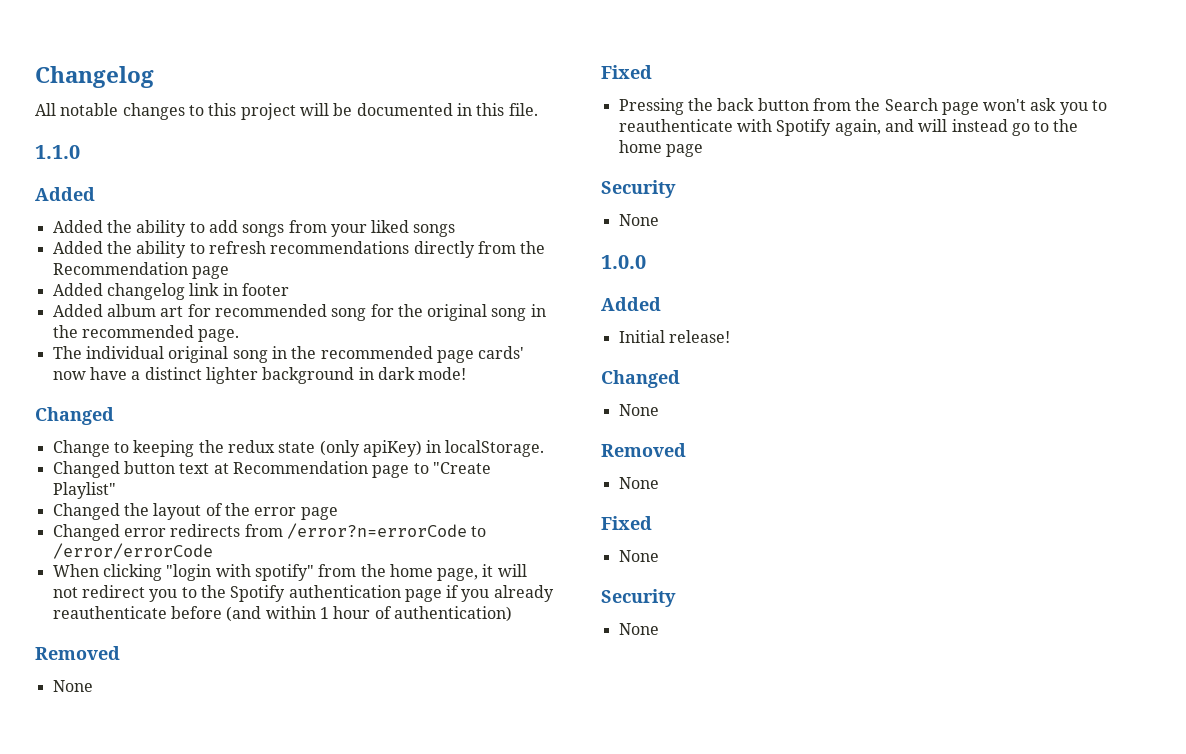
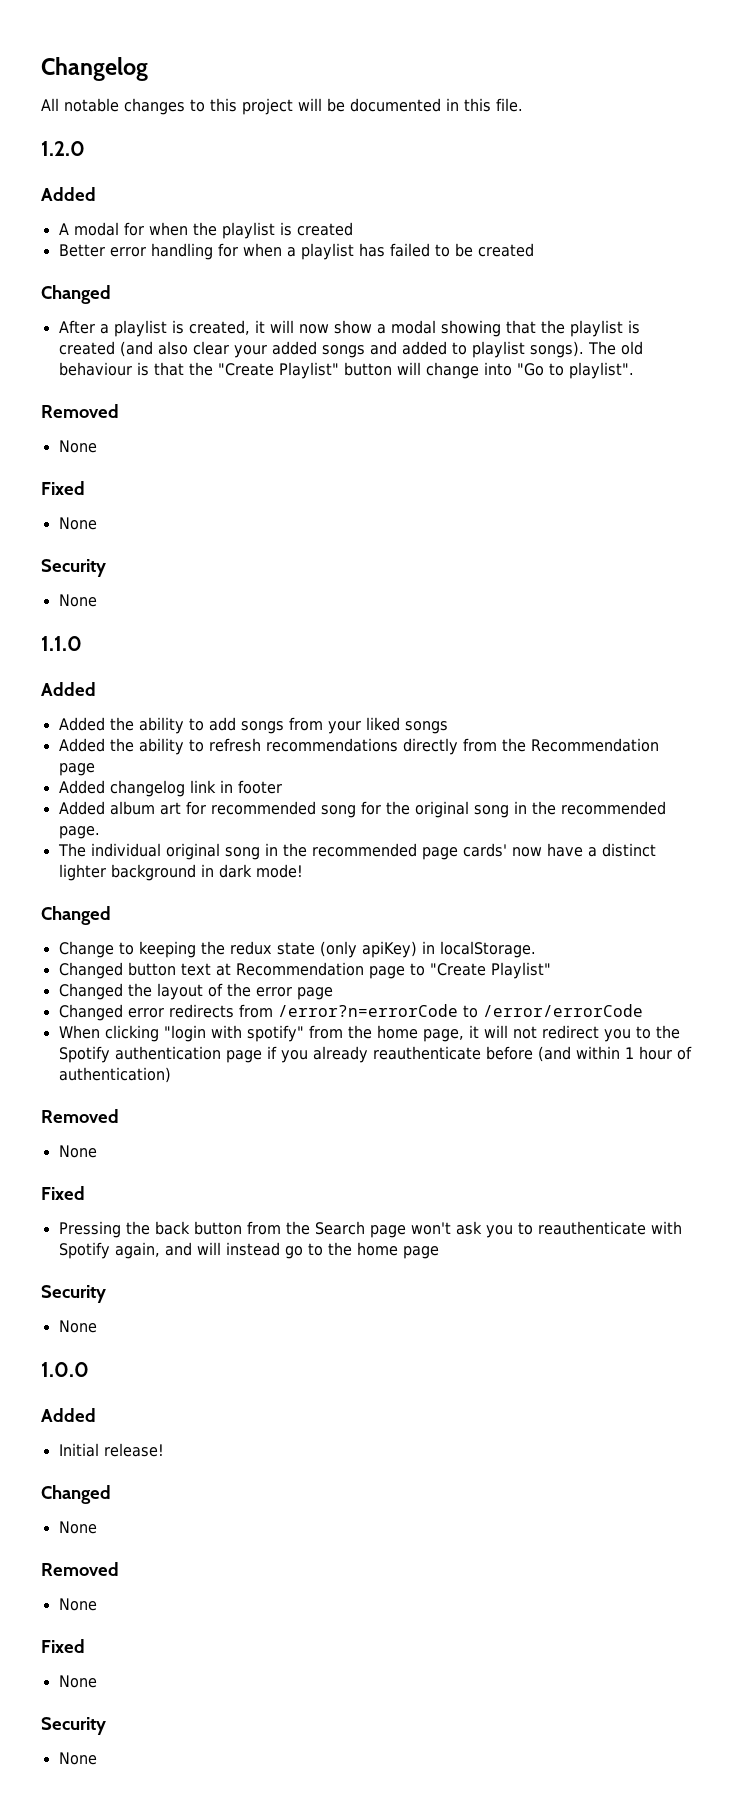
(538, 109) none -> [41,141,85,156] [41,187,96,201] [58,222,353,239] [58,243,534,260] [41,285,111,304] [58,320,640,337] [58,341,643,358] [58,362,634,379] [41,404,119,418] [58,440,97,453] [41,481,85,495] [58,517,97,530] [41,559,106,577] [58,594,97,607] // 1.2.0 // Added // A modal for when the playlist is created // Better error handling for when a playlist has failed to be created // Changed // After a playlist is created, it will now show a modal showing that the playlist is created (and also clear your added songs and added to playlist songs). The old behaviour is that the "Create Playlist" button will change into "Go to playlist". // Removed // None // Fixed // None // Security // None

